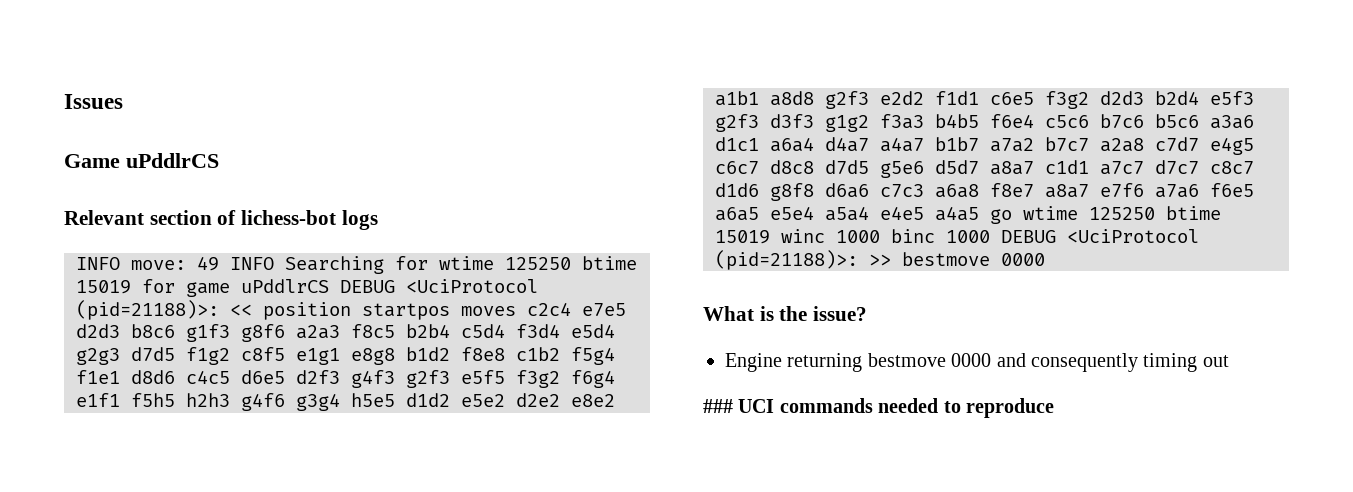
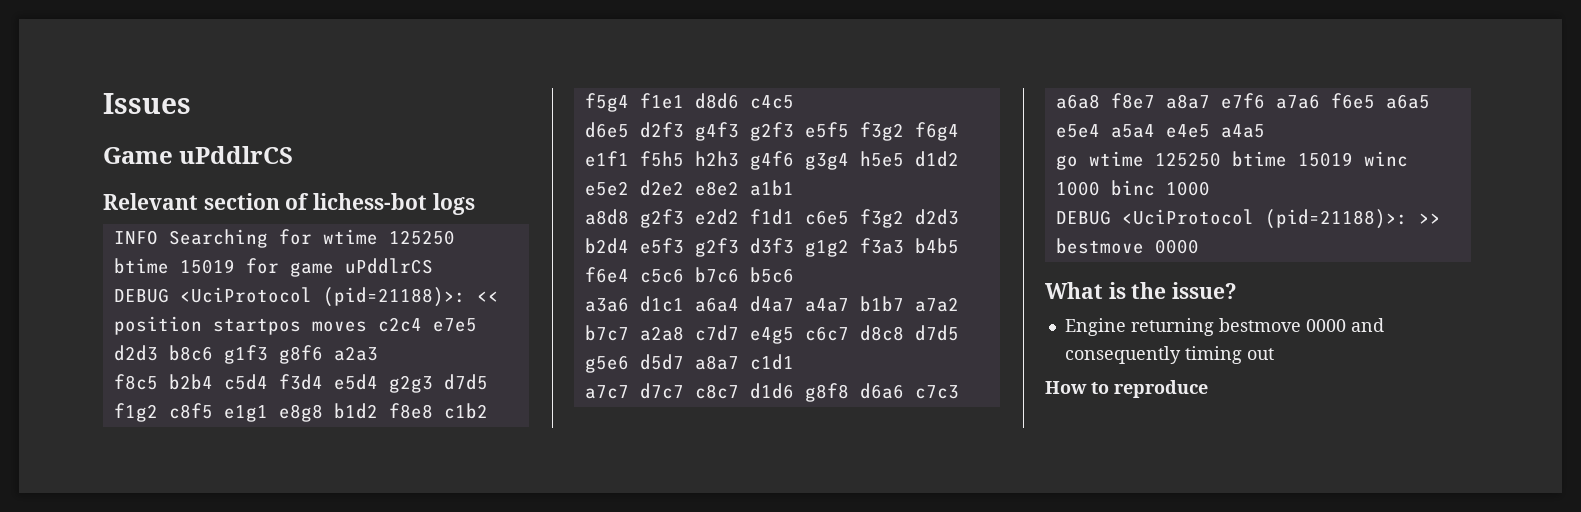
[131,256,274,271] move: 49 INFO -> (158, 237) none
(329, 286) none -> (433, 266) //
(340, 332) none -> (378, 353) //
(230, 377) none -> (794, 102) //
(759, 98) none -> (794, 188) //
(1199, 121) none -> (794, 275) //
(1089, 167) none -> (794, 362) //
(979, 213) none -> (1265, 131) //
(990, 236) none -> (1210, 188) //
[703,398,939,413] ### UCI commands needed -> [1045,381,1087,394] How

